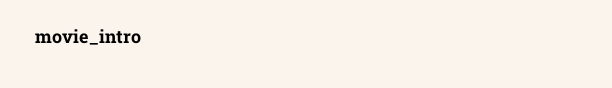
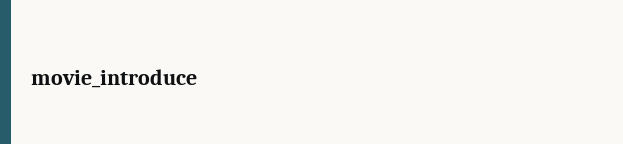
[35,29,141,45] movie_intro -> [31,69,197,88] movie_introduce

